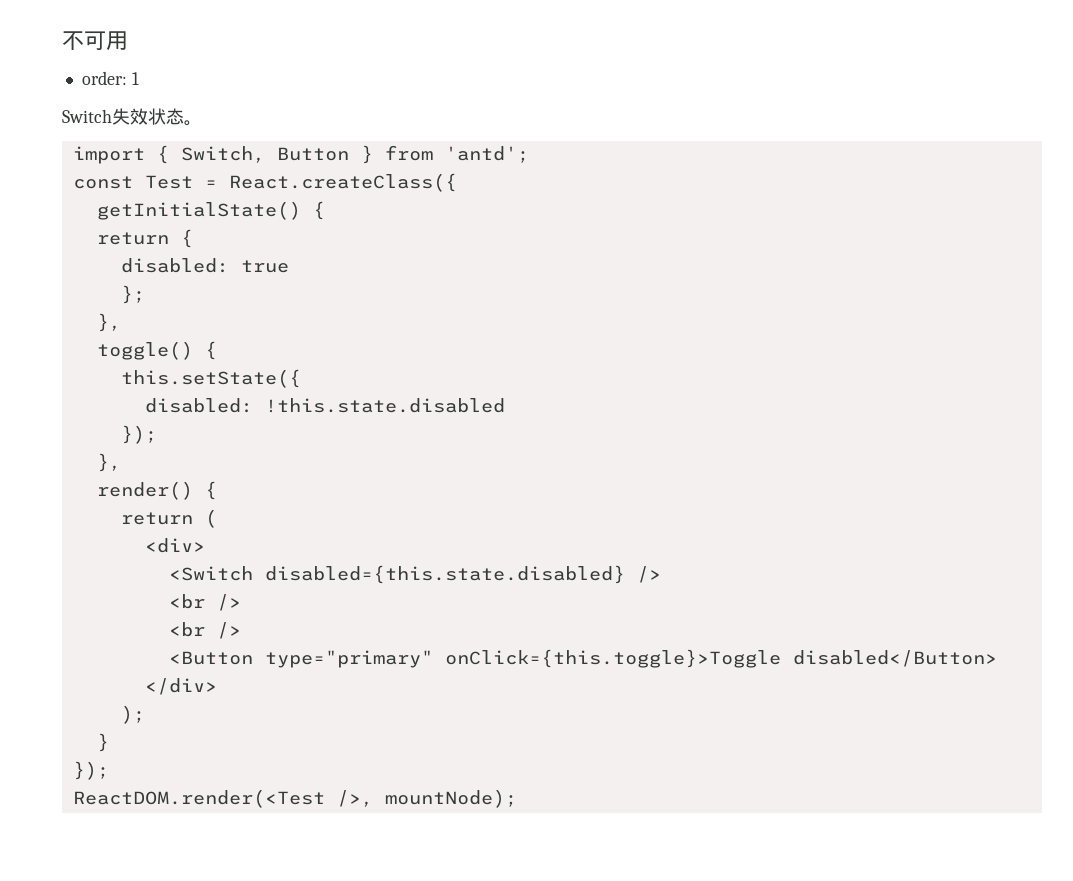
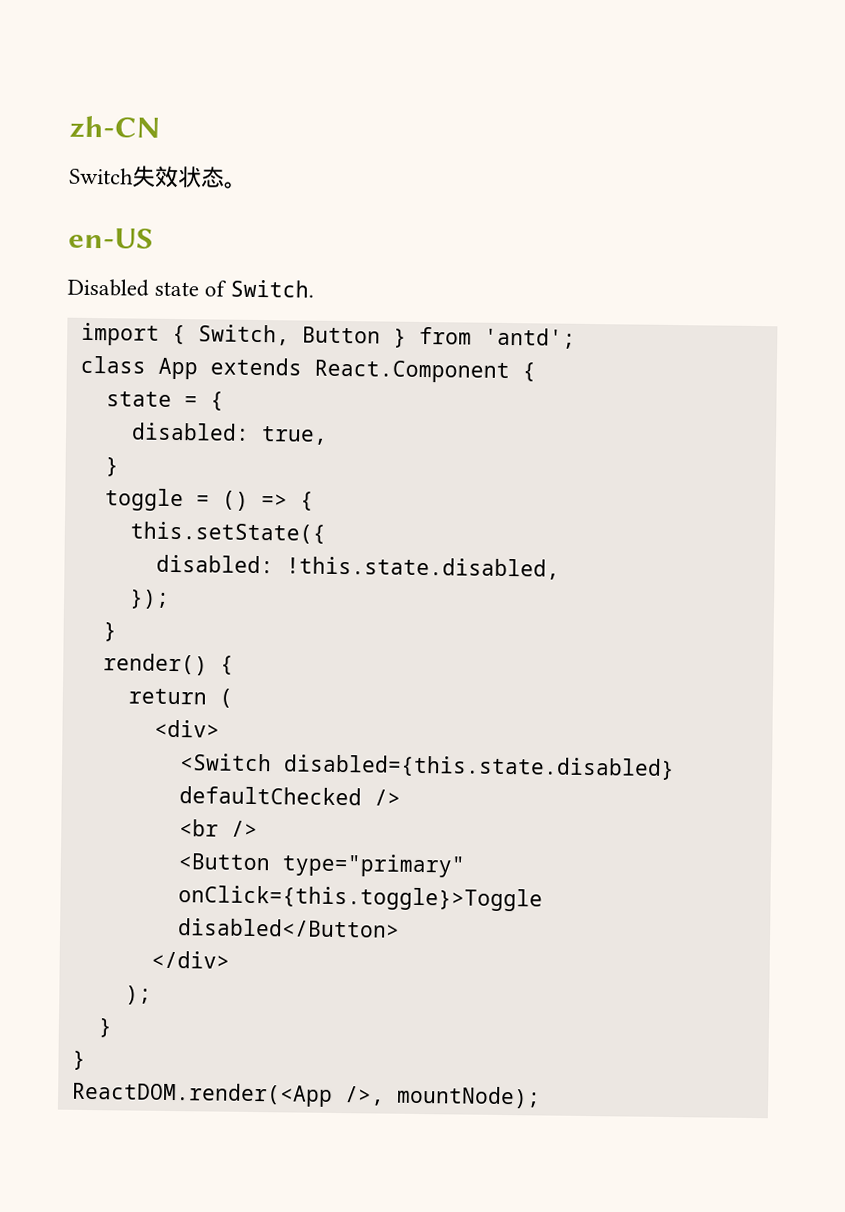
[62,31,128,50] [81,71,139,85] 不可用 // order: 1 -> [69,115,160,139] zh-CN
(202, 123) none -> [68,227,154,249] [67,278,314,298] // en-US // Disabled state of Switch.
[72,173,457,192] [96,201,325,220] [96,232,169,245] const Test = React.createClass({ // getInitialState() { // return -> [79,355,536,384] [105,391,198,408] class App extends React.Component { // state =
[240,260,289,273] [120,285,145,304] [96,313,121,332] [96,341,193,360] true // }; // }, // toggle() -> [260,426,328,445] [104,457,119,477] [104,488,288,512] true, // } // toggle = () =>
[264,398,505,413] [120,425,157,444] [96,453,121,472] !this.state.disabled // }); // }, -> [285,556,560,580] [128,589,170,609] [102,622,117,642] !this.state.disabled, // }); // }
[636,566,661,583] [168,594,205,609] /> // <br -> [178,786,362,806] defaultChecked
[72,761,109,780] [72,789,325,808] }); // ReactDOM.render(<Test -> [71,1050,86,1070] [70,1081,333,1107] } // ReactDOM.render(<App

